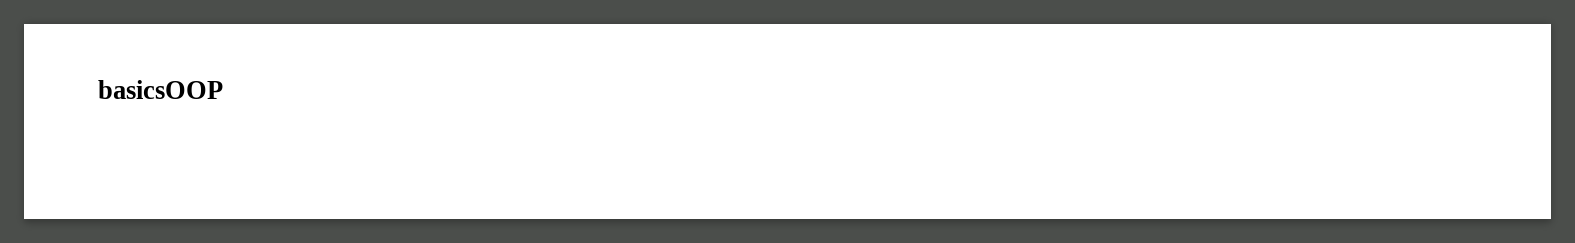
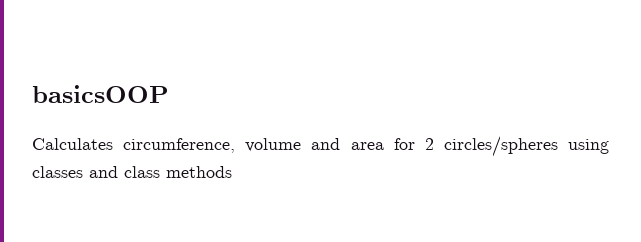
(223, 89) none -> [32,136,609,157] [32,166,232,178] // Calculates circumference, volume and area for 2 circles/spheres using classes and class methods

